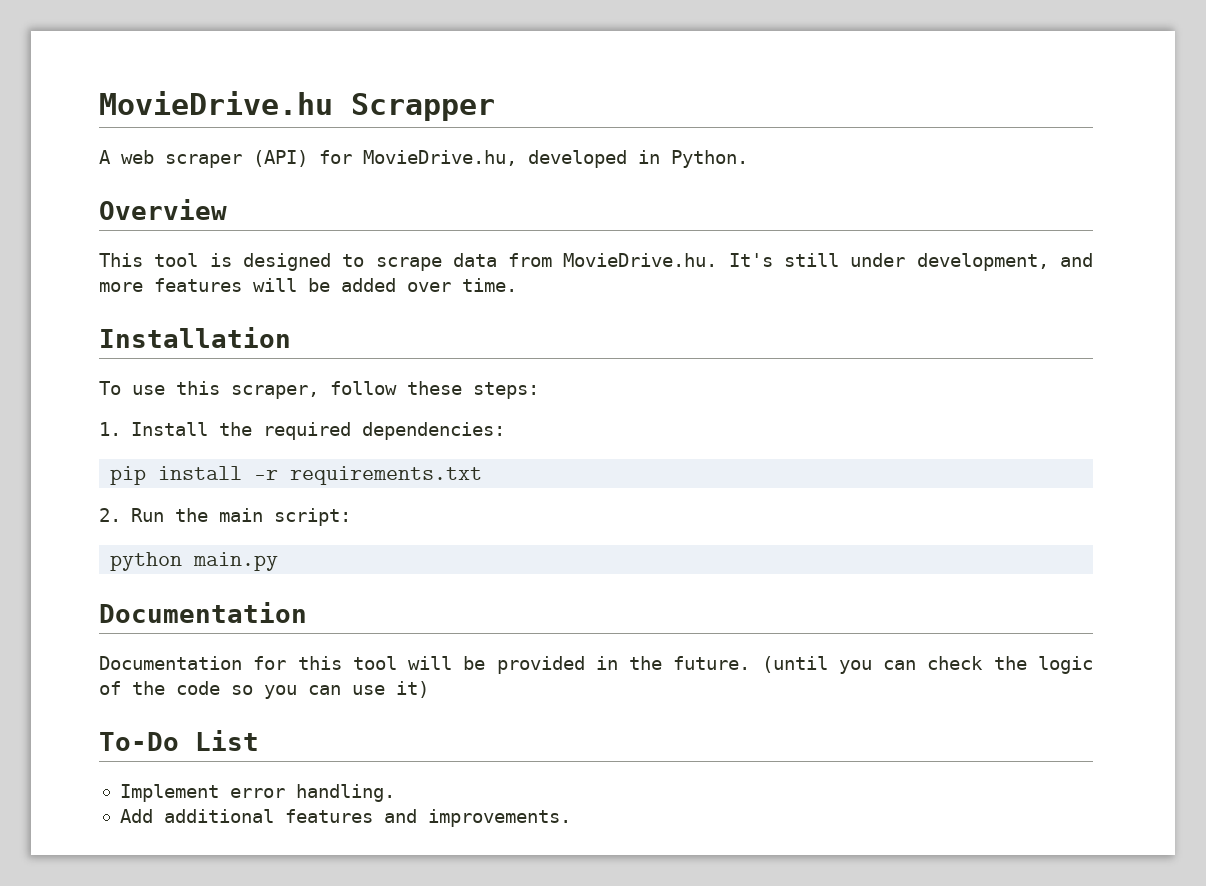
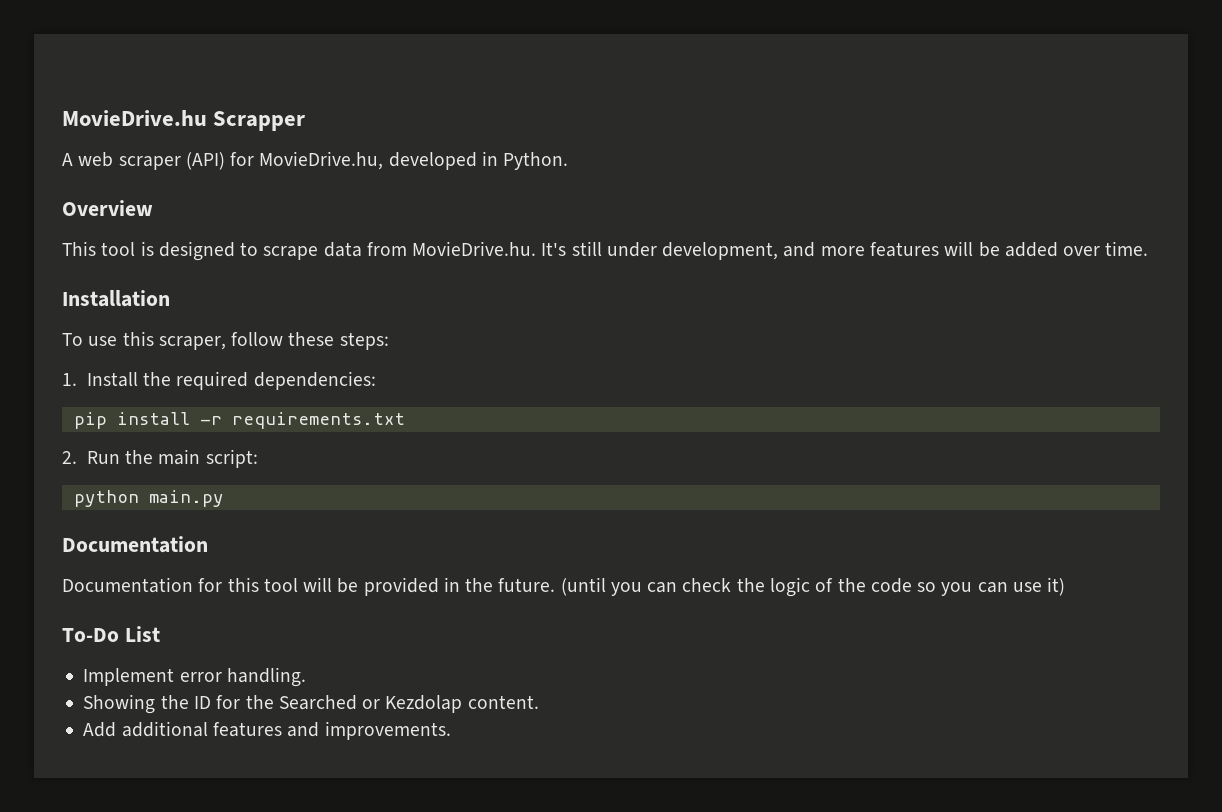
(395, 793) none -> [83,694,539,714] // Showing the ID for the Searched or Kezdolap content.

